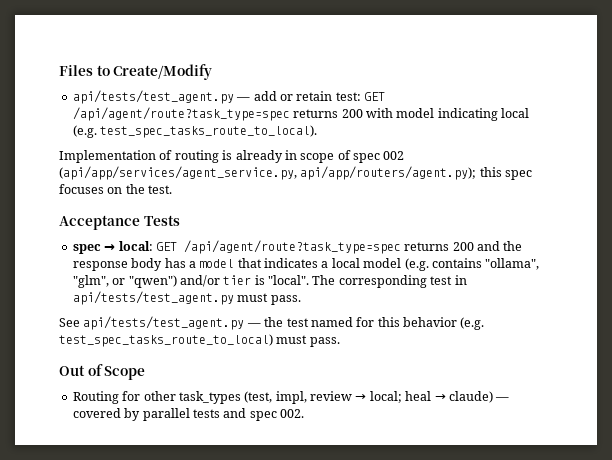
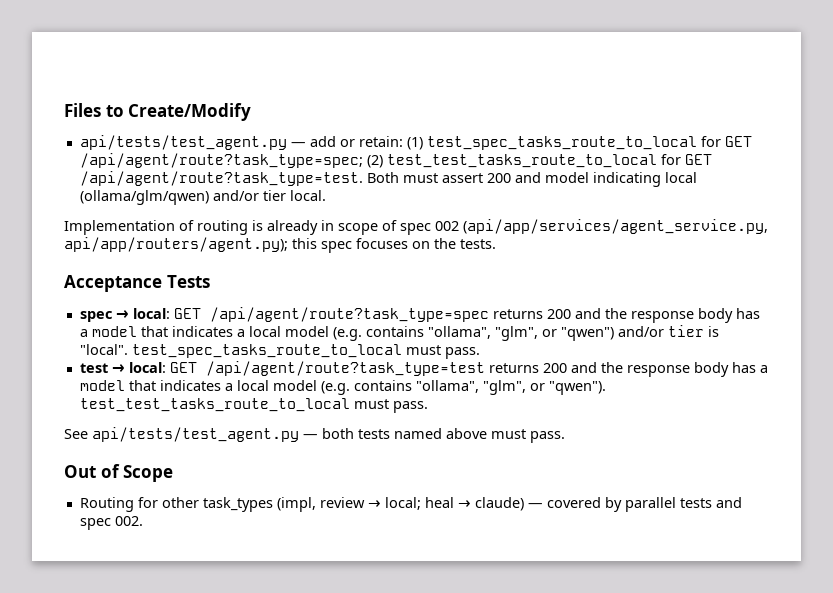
[296,91,385,101] [72,107,529,121] [72,125,318,138] retain test: GET /api/agent/route?task_type=spec returns 200 with model indicating local (e.g. test_spec_tasks_route_to_local). -> [358,136,752,150] [79,153,712,168] [79,171,697,187] [79,190,326,205] retain: (1) test_spec_tasks_route_to_local for GET /api/agent/route?task_type=spec; (2) test_test_tasks_route_to_local for GET /api/agent/route?task_type=test. Both must assert 200 and model indicating local (ollama/glm/qwen) and/or tier local.
[148,185,173,194] test. -> [460,239,496,249] tests.
[312,275,467,288] [72,291,234,305] The corresponding test in api/tests/test_agent.py -> [131,344,480,359] [79,361,768,377] [79,380,606,395] [79,398,350,412] test_spec_tasks_route_to_local must pass. // test → local: GET /api/agent/route?task_type=test returns 200 and the response body has a model that indicates a local model (e.g. contains "ollama", "glm", or "qwen"). test_test_tasks_route_to_local
[264,317,485,330] [59,334,273,347] the test named for this behavior (e.g. test_spec_tasks_route_to_local) -> [322,428,487,439] both tests named above
[244,391,307,404] (test, impl, -> [276,497,316,512] (impl,

